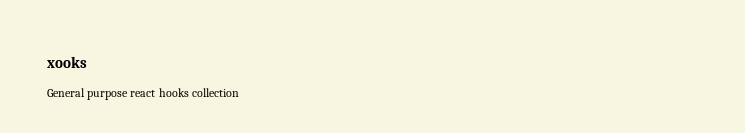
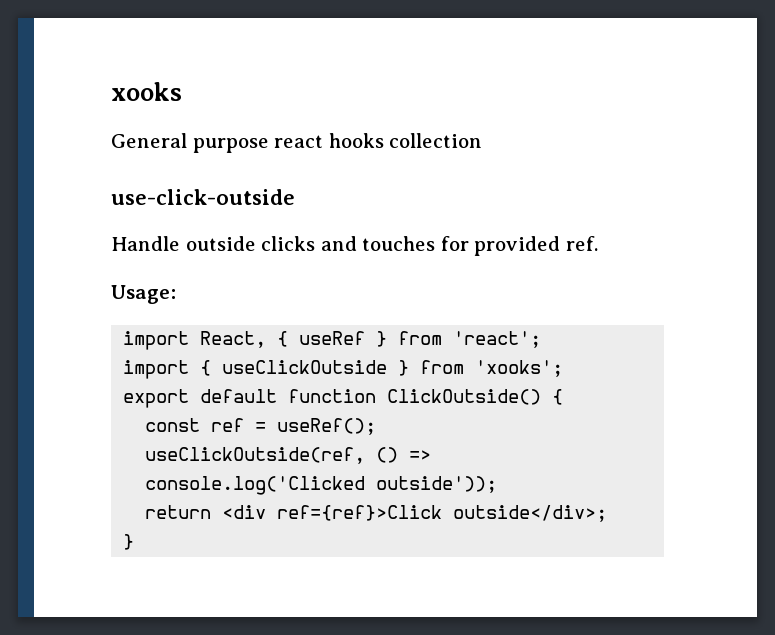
(239, 92) none -> [111,189,295,205] [111,236,598,256] [111,285,176,304] [123,331,542,350] [123,360,564,379] [123,389,564,408] [145,418,377,435] [145,447,432,464] [145,476,498,495] [145,505,608,522] [123,534,135,550] // use-click-outside // Handle outside clicks and touches for provided ref. // Usage: // import React, { useRef } from 'react'; // import { useClickOutside } from 'xooks'; // export default function ClickOutside() { // const ref = useRef(); // useClickOutside(ref, () => console.log('Clicked outside')); // return <div ref={ref}>Click outside</div>; // }

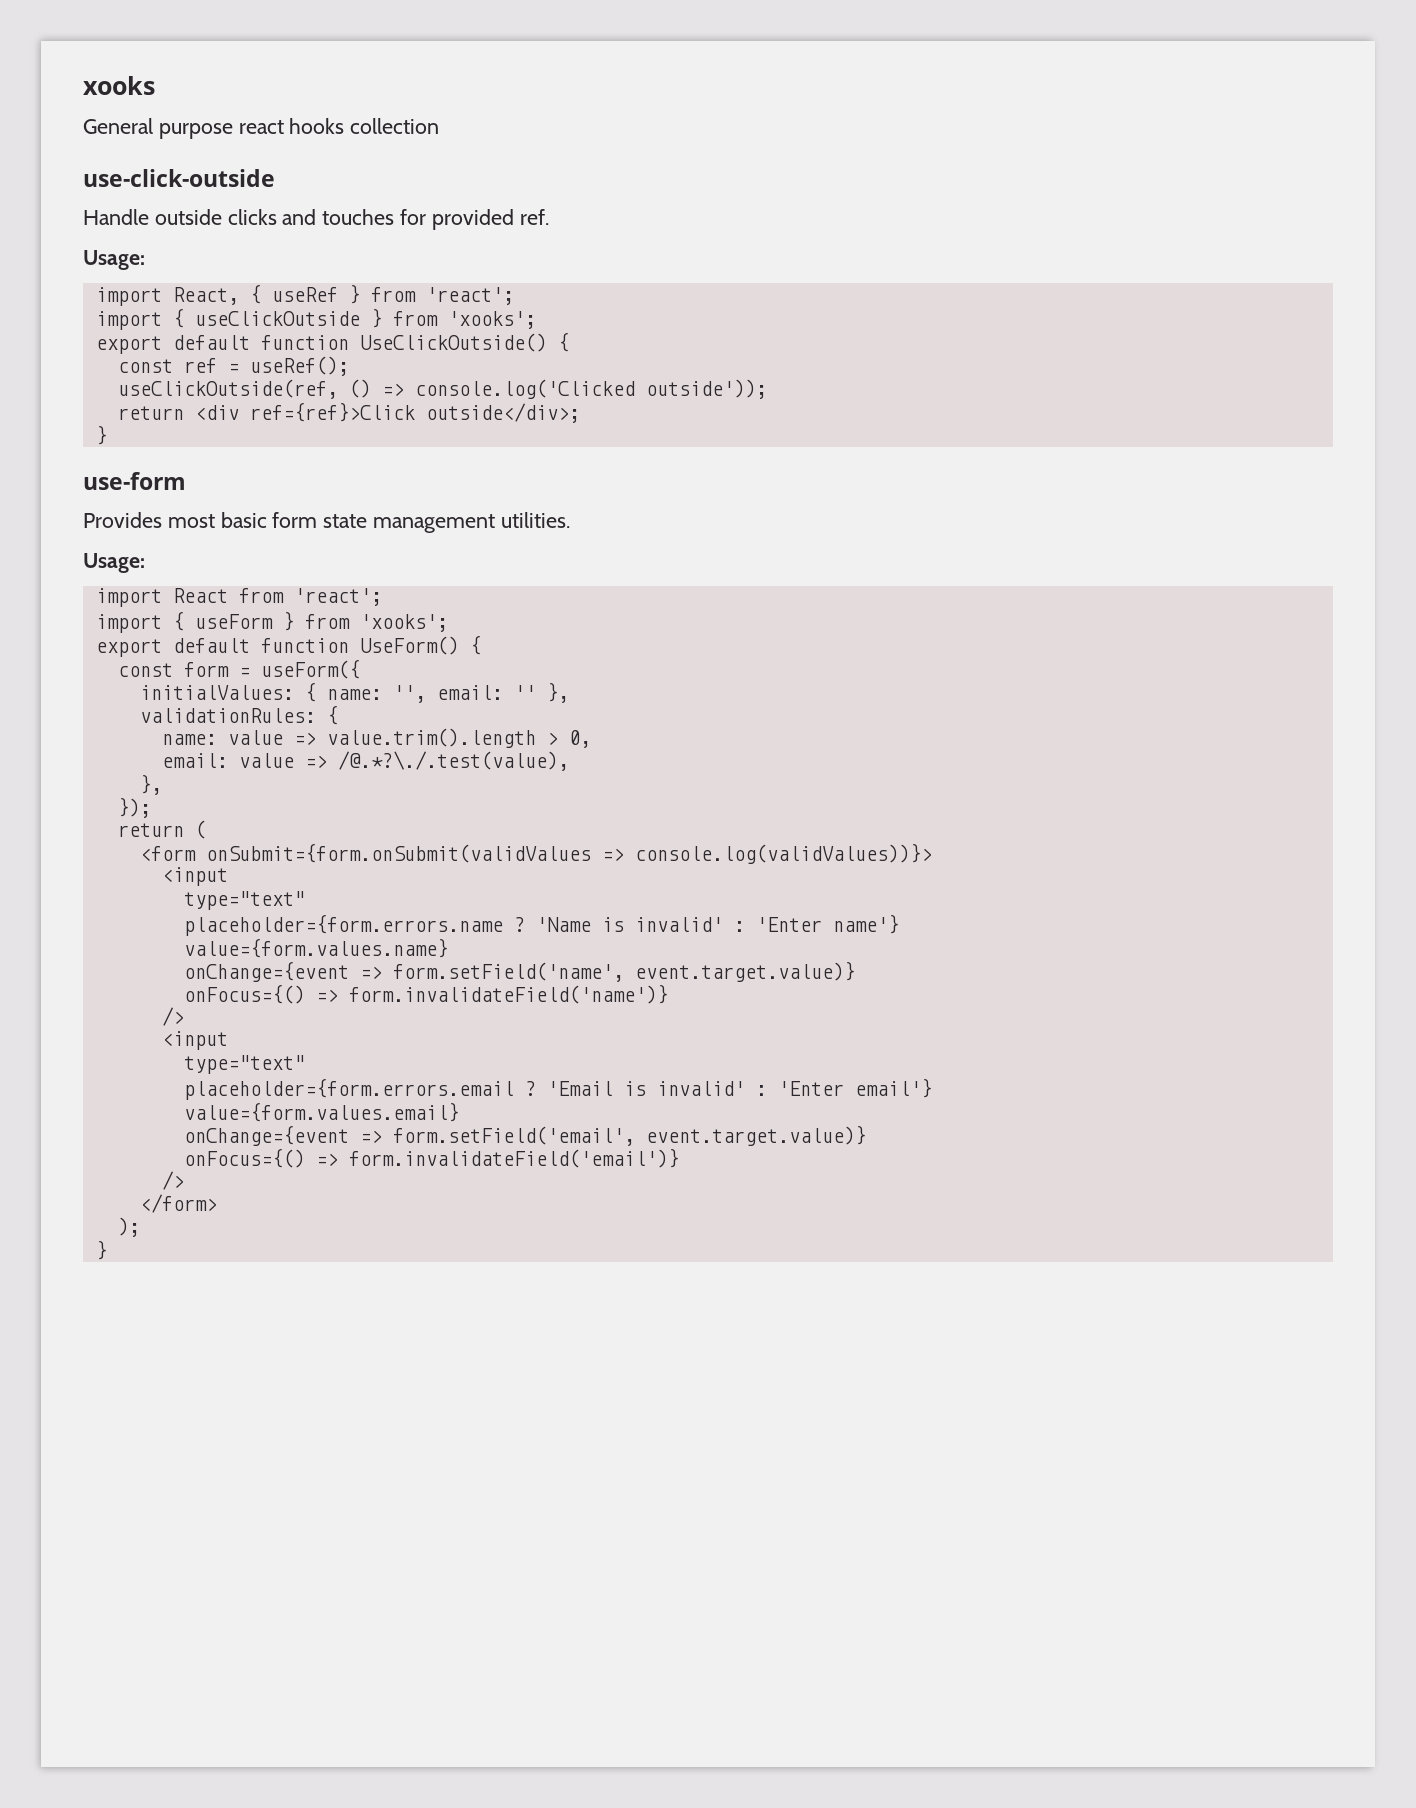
[387,389,542,405] ClickOutside() -> [359,333,547,352] UseClickOutside()
(135, 542) none -> [83,472,186,490] [83,512,570,533] [83,553,145,573] [95,588,382,607] [95,611,448,633] [95,635,481,657] [117,659,360,679] [139,682,569,703] [139,705,338,725] [161,728,591,748] [161,751,569,771] [139,774,162,795] [117,797,151,818] [117,820,206,839] [139,843,932,864] [161,867,228,886] [183,891,305,910] [183,914,899,936] [183,938,448,958] [183,961,855,982] [183,984,668,1004] [161,1007,184,1026] [161,1031,228,1050] [183,1055,305,1074] [183,1078,932,1100] [183,1102,459,1122] [183,1125,866,1146] [183,1148,679,1168] [161,1171,184,1190] [139,1194,217,1213] [117,1217,140,1237] [95,1240,107,1260] // use-form // Provides most basic form state management utilities. // Usage: // import React from 'react'; // import { useForm } from 'xooks'; // export default function UseForm() { // const form = useForm({ // initialValues: { name: '', email: '' }, // validationRules: { // name: value => value.trim().length > 0, // email: value => /@.*?\./.test(value), // }, // }); // return ( // <form onSubmit={form.onSubmit(validValues => console.log(validValues))}> // <input // type="text" // placeholder={form.errors.name ? 'Name is invalid' : 'Enter name'} // value={form.values.name} // onChange={event => form.setField('name', event.target.value)} // onFocus={() => form.invalidateField('name')} // /> // <input // type="text" // placeholder={form.errors.email ? 'Email is invalid' : 'Enter email'} // value={form.values.email} // onChange={event => form.setField('email', event.target.value)} // onFocus={() => form.invalidateField('email')} // /> // </form> // ); // }

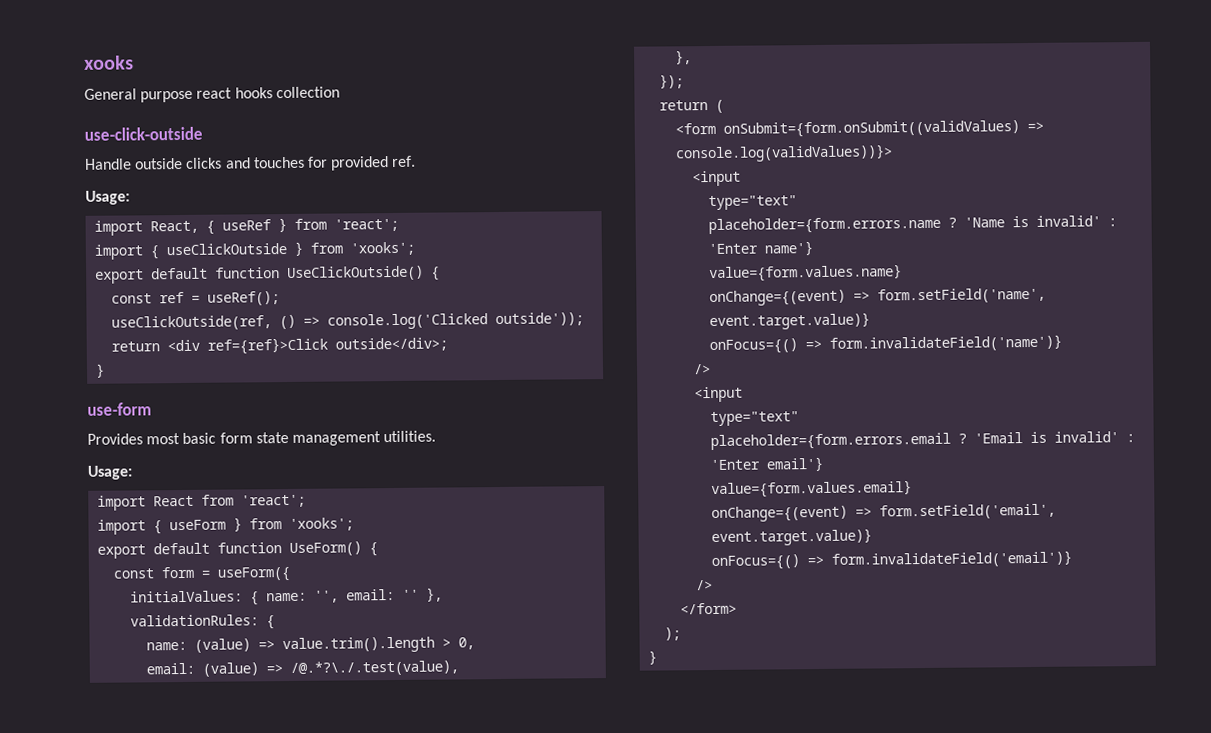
[227,730,283,745] value -> [194,638,252,653] (value)
[238,753,294,768] value -> [202,662,260,677] (value)
[205,843,591,863] onSubmit={form.onSubmit(validValues -> [723,120,1021,138] onSubmit={form.onSubmit((validValues)
[183,961,349,982] onChange={event -> [709,289,847,307] onChange={(event)
[183,1125,349,1146] onChange={event -> [711,505,849,523] onChange={(event)

